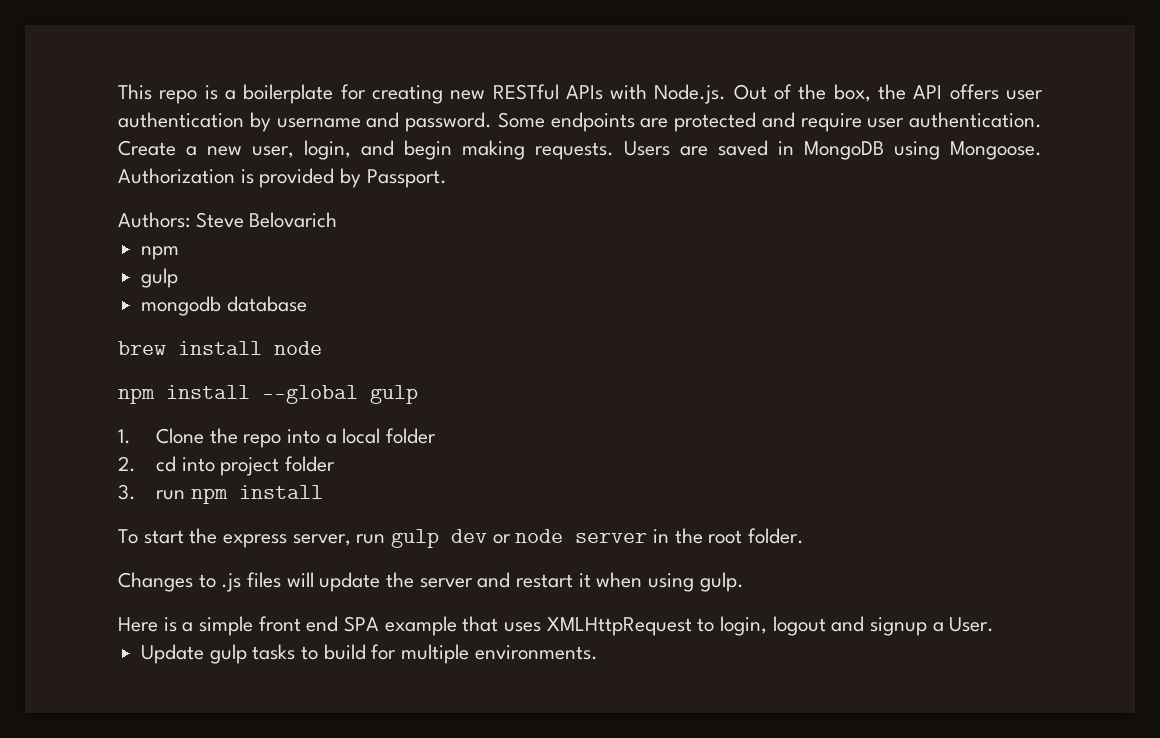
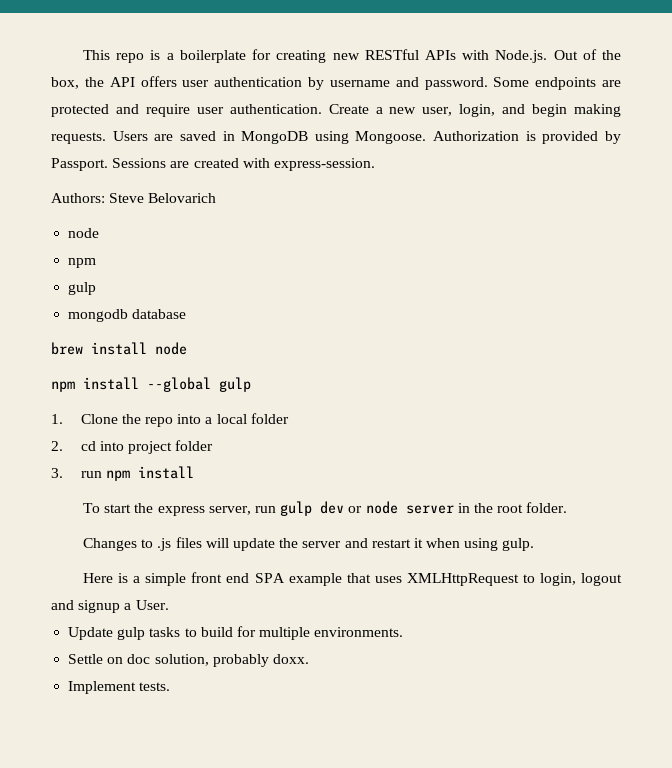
(447, 178) none -> [112,158,375,171] Sessions are created with express-session.
(338, 220) none -> [68,228,100,238] // node
(598, 652) none -> [68,654,309,667] [68,681,171,694] // Settle on doc solution, probably doxx. // Implement tests.

